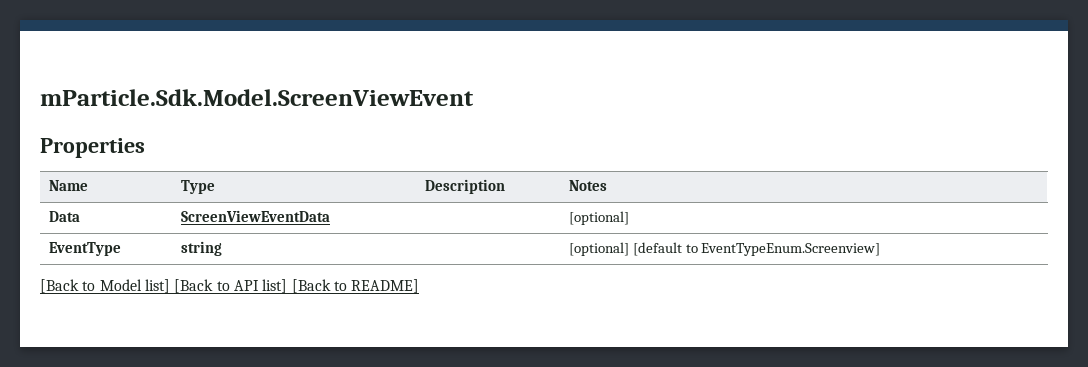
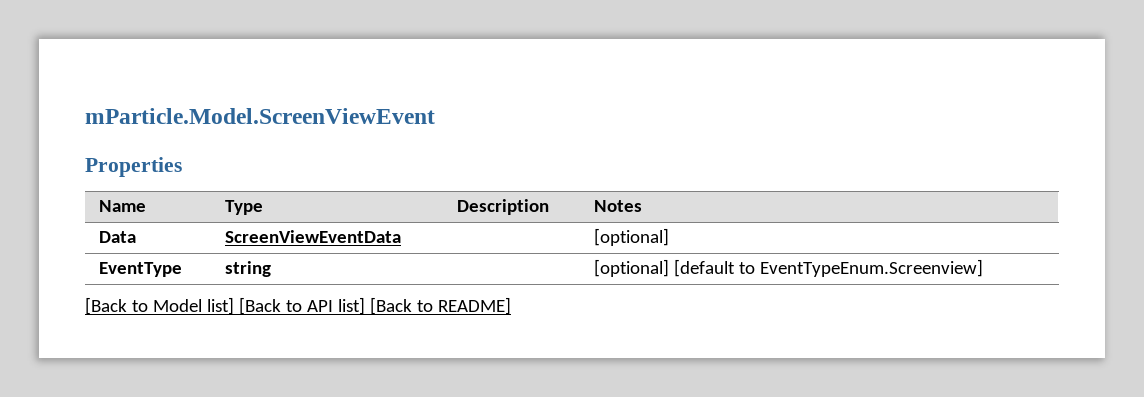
[40,89,474,106] mParticle.Sdk.Model.ScreenViewEvent -> [85,108,435,124] mParticle.Model.ScreenViewEvent

